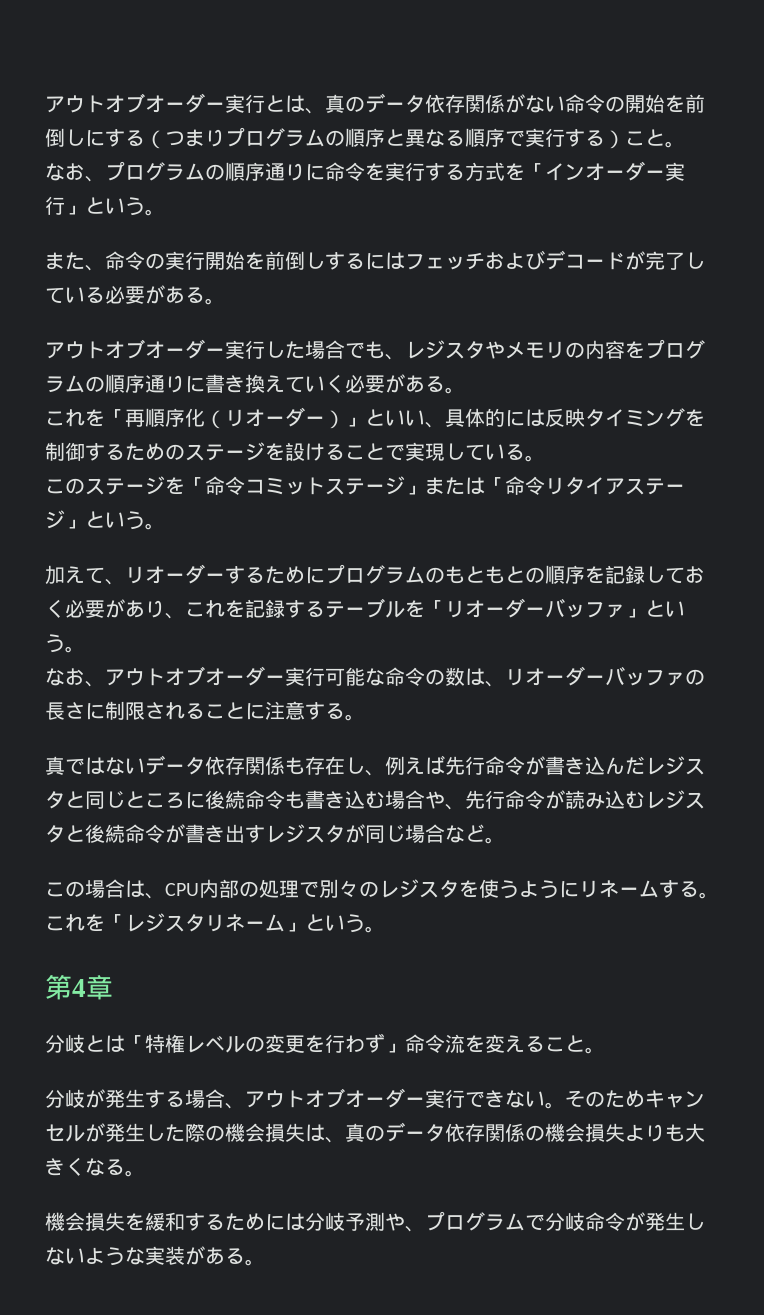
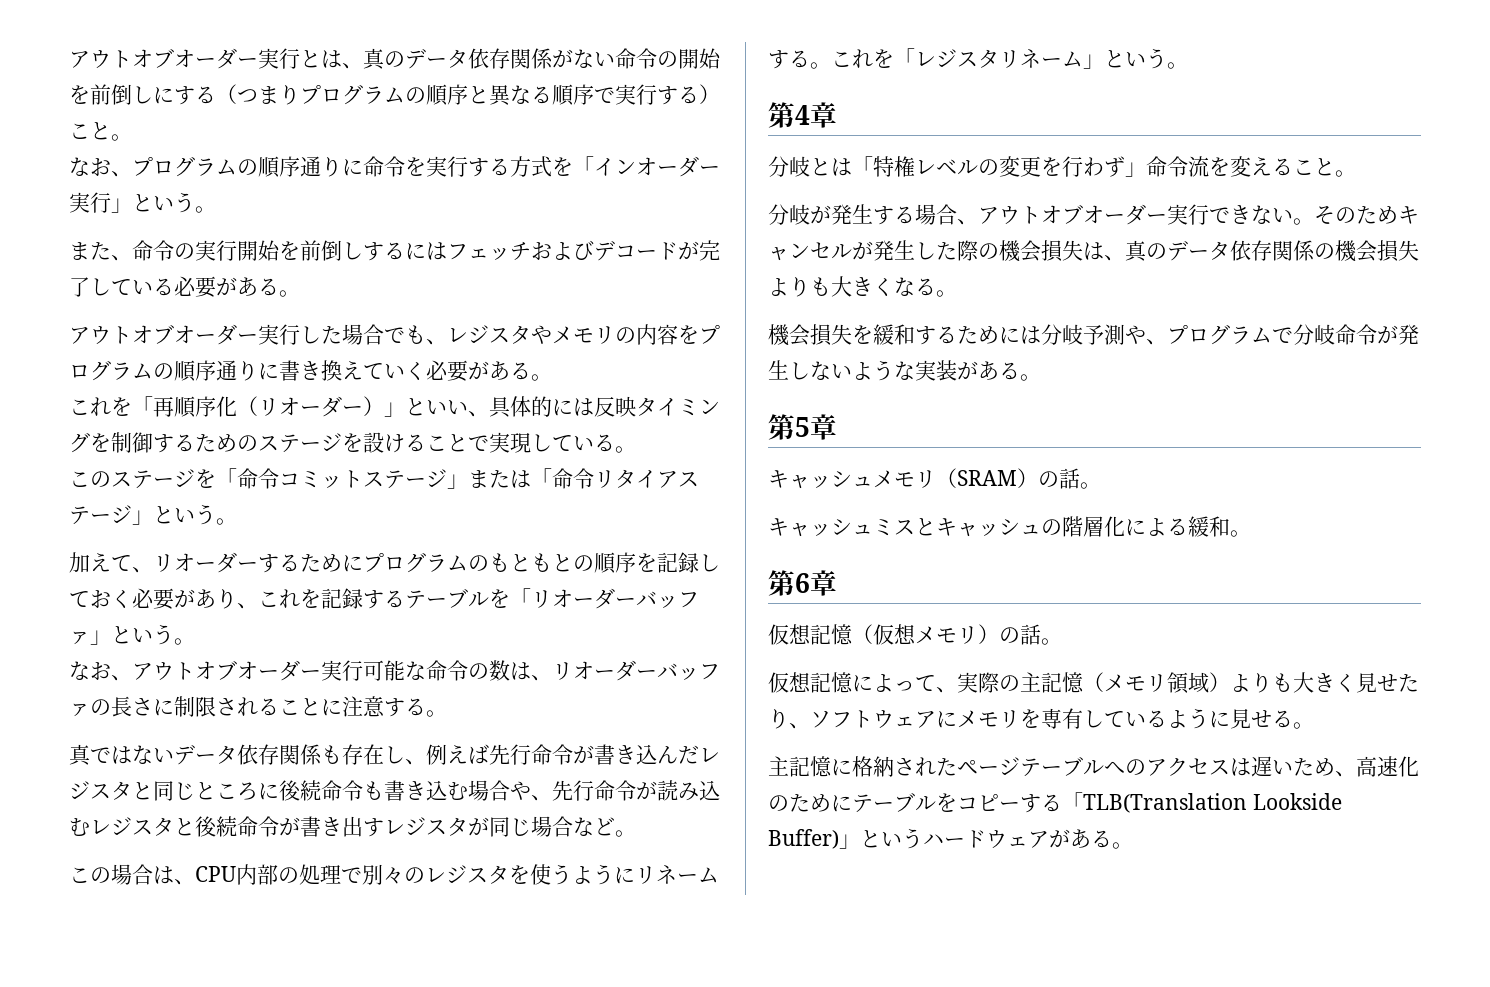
(265, 1262) none -> [768,414,837,440] [768,468,1101,489] [768,516,1251,537] [768,570,837,596] [768,624,1062,645] [768,672,1419,694] [768,708,1314,729] [768,756,1419,777] [768,792,1342,813] [768,828,1133,849] // 第5章 // キャッシュメモリ（SRAM）の話。 // キャッシュミスとキャッシュの階層化による緩和。 // 第6章 // 仮想記憶（仮想メモリ）の話。 // 仮想記憶によって、実際の主記憶（メモリ領域）よりも大きく見せたり、ソフトウェアにメモリを専有しているように見せる。 // 主記憶に格納されたページテーブルへのアクセスは遅いため、高速化のためにテーブルをコピーする「TLB(Translation Lookside Buffer)」というハードウェアがある。

